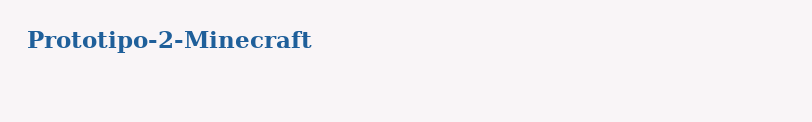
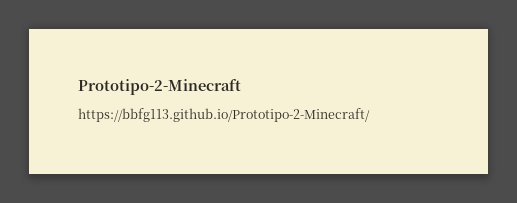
(312, 42) none -> [78,108,370,122] // https://bbfg113.github.io/Prototipo-2-Minecraft/

